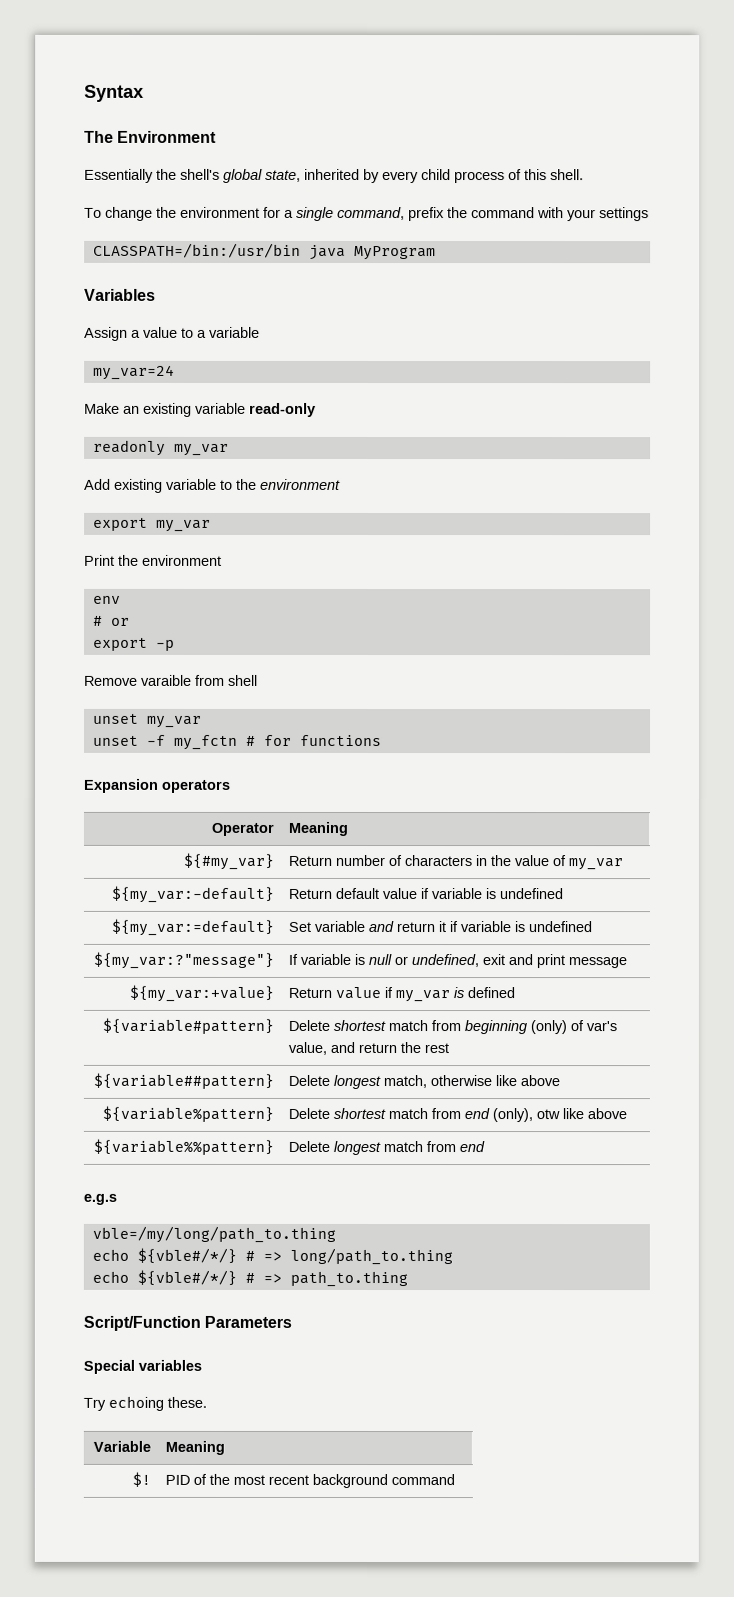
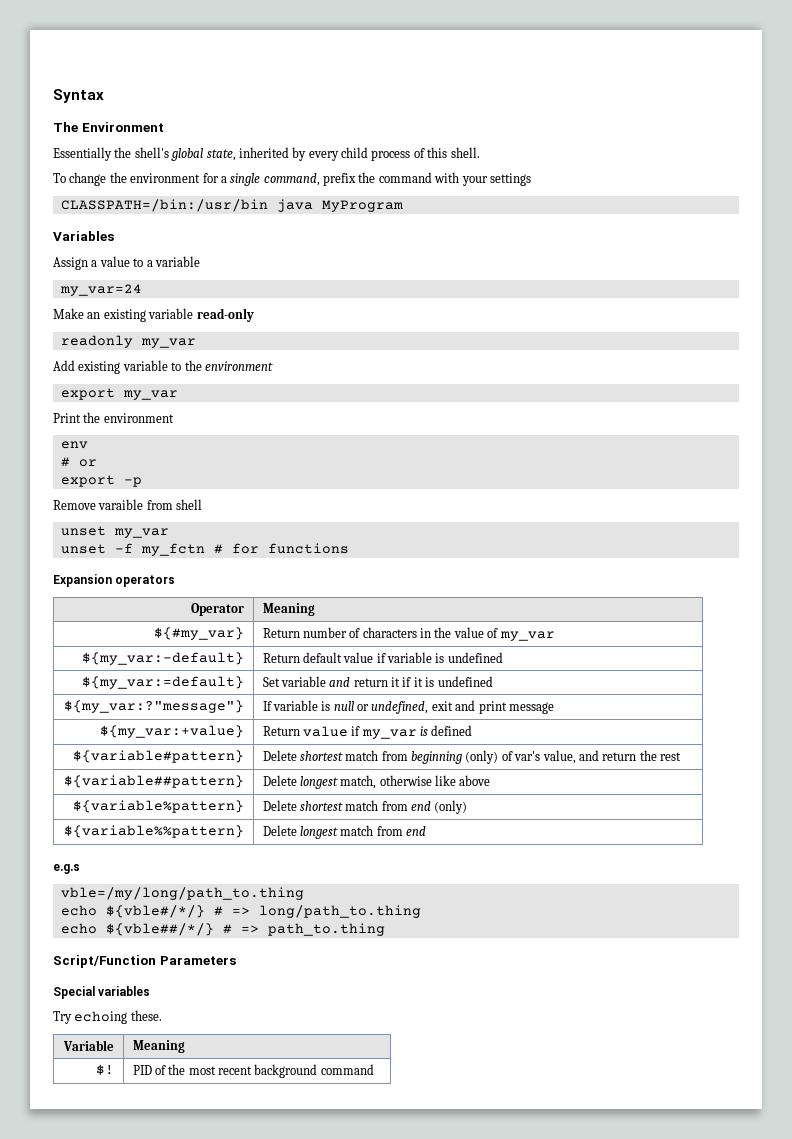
[460,921,512,933] variable -> [413,677,423,687] it
[492,1108,628,1123] (only), otw like above -> [434,800,468,814] (only)
[136,1269,237,1286] ${vble#/*/} -> [105,923,214,936] ${vble##/*/}

